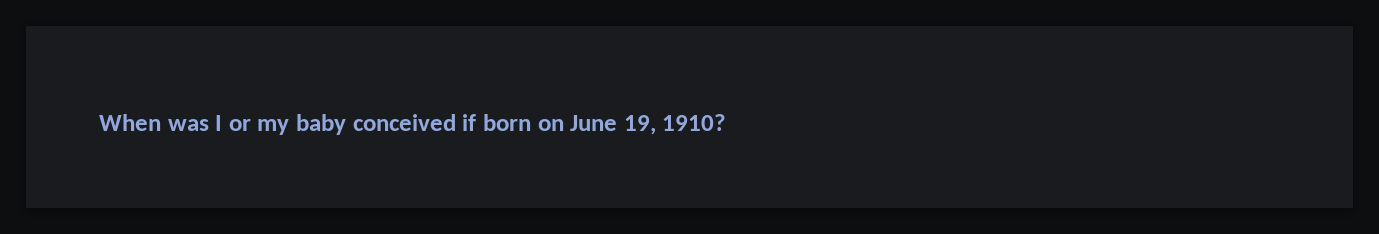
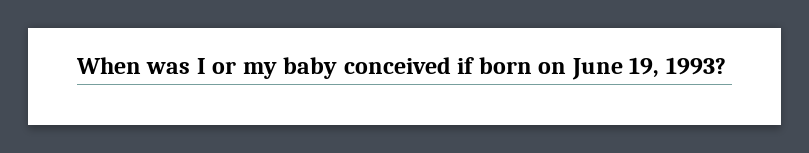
[662,114,727,131] 1910? -> [665,57,726,75] 1993?

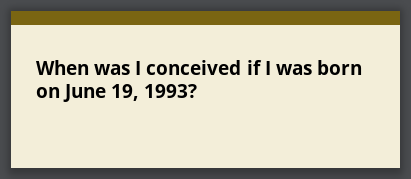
[212,57,475,79] or my baby conceived if -> [146,60,312,75] conceived if I was

